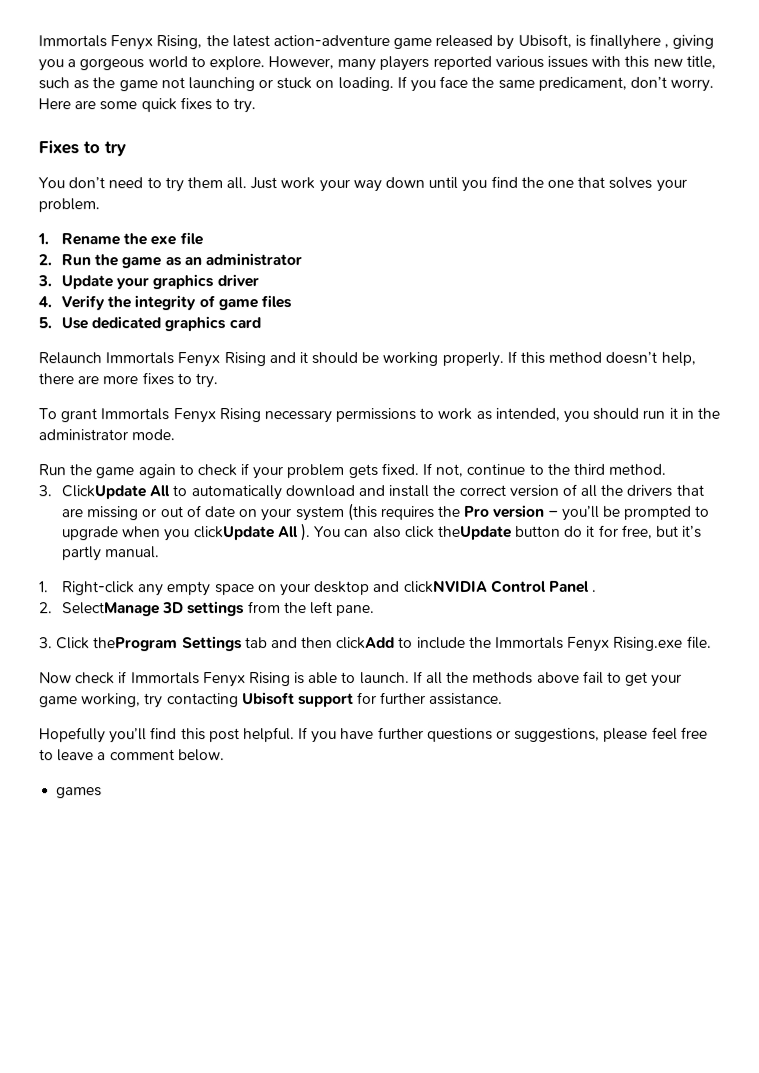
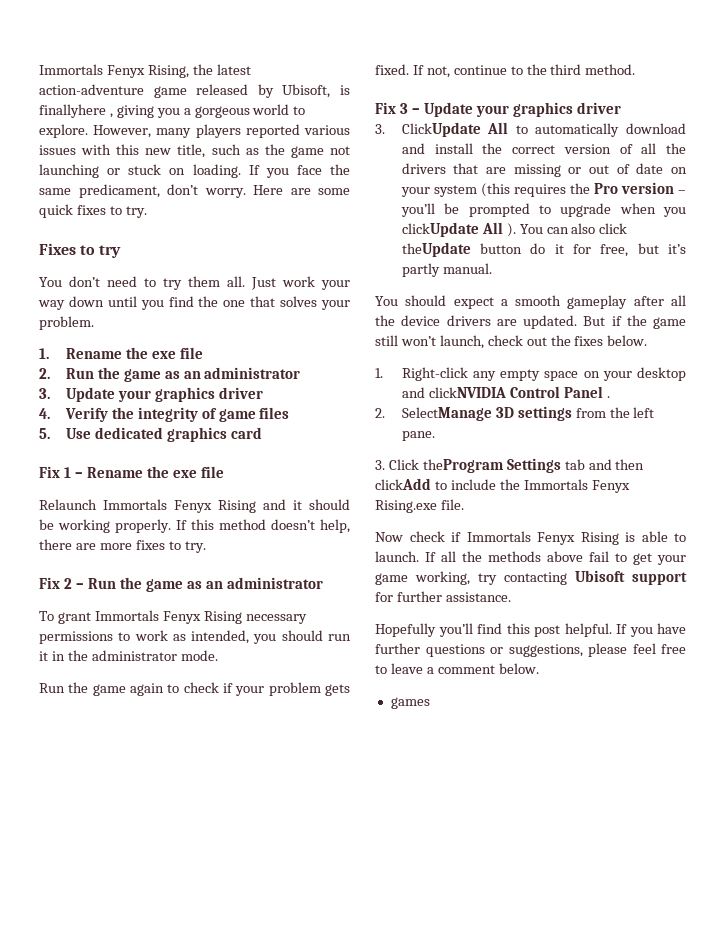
(261, 323) none -> [39,466,225,478] // Fix 1 – Rename the exe file
(218, 381) none -> [39,577,324,592] // Fix 2 – Run the game as an administrator
(667, 469) none -> [375,102,622,117] // Fix 3 – Update your graphics driver
(161, 552) none -> [375,295,686,309] [375,315,686,329] [375,335,648,349] // You should expect a smooth gameplay after all the device drivers are updated. But if the game still won’t launch, check out the fixes below.

